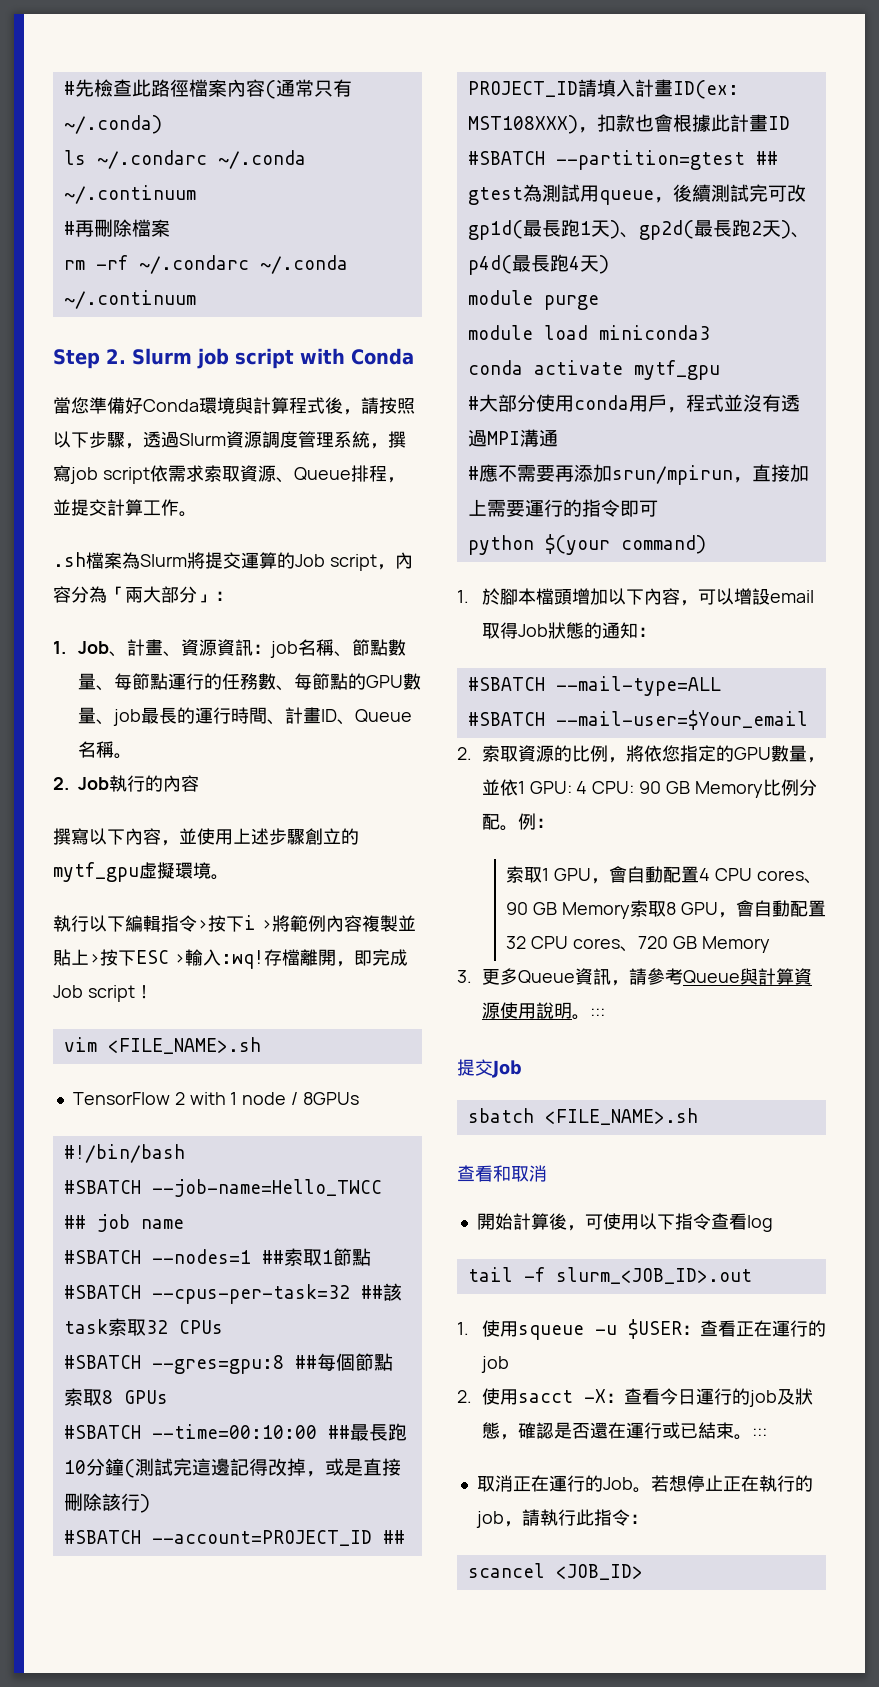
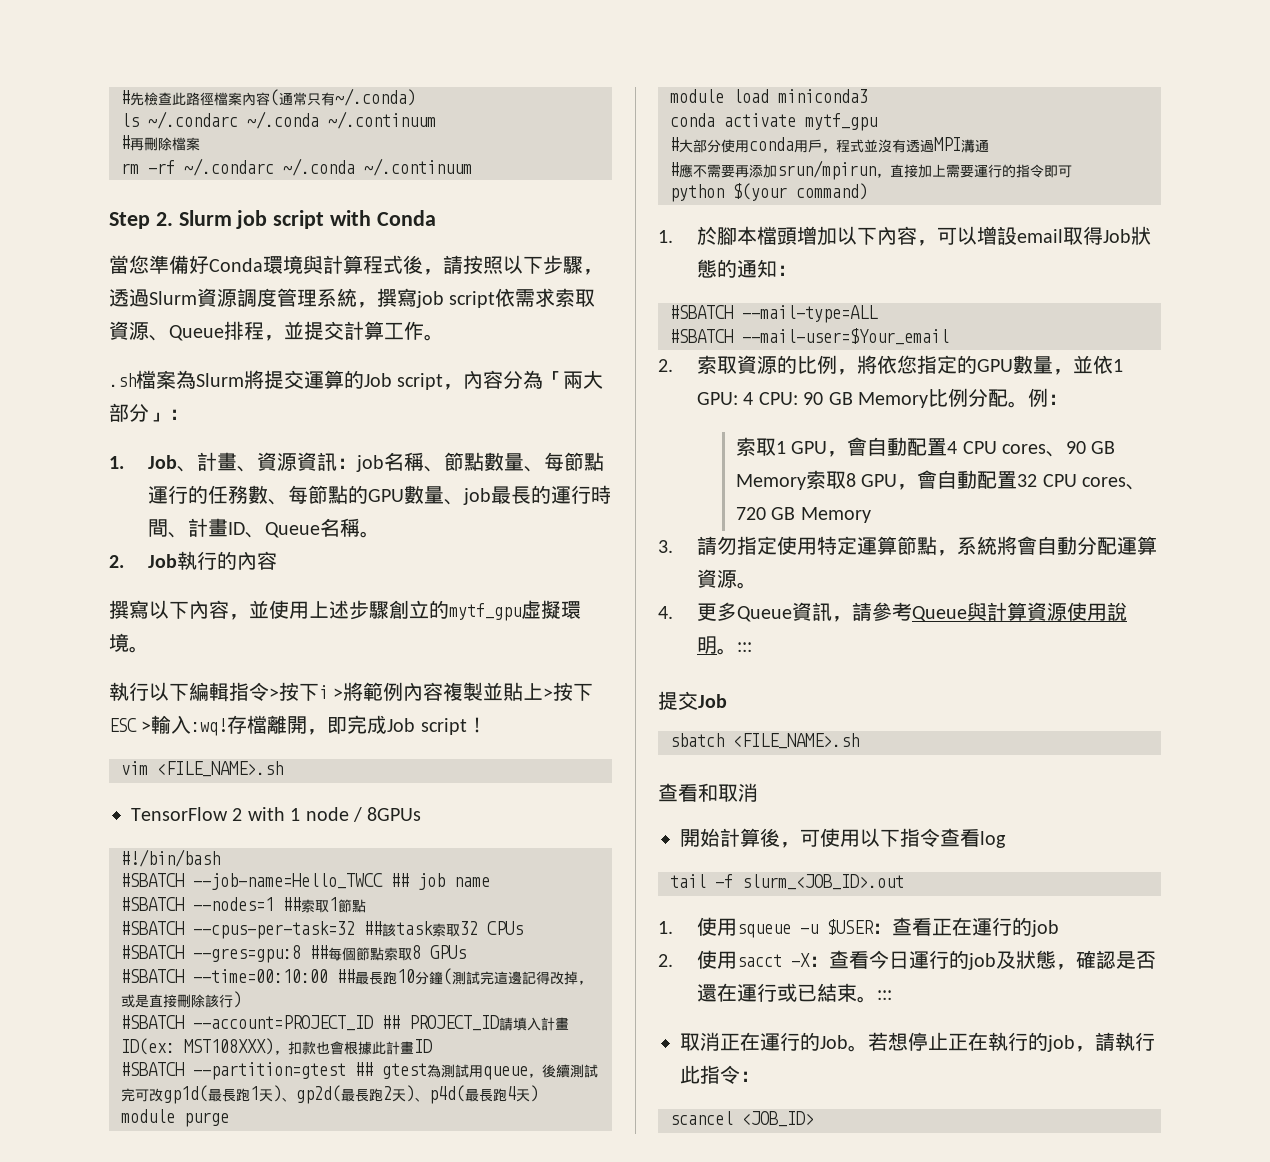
(472, 976) none -> [696,536,1157,556] [696,569,757,589] [658,606,673,619] 請勿指定使用特定運算節點，系統將會自動分配運算資源。 // 4.

